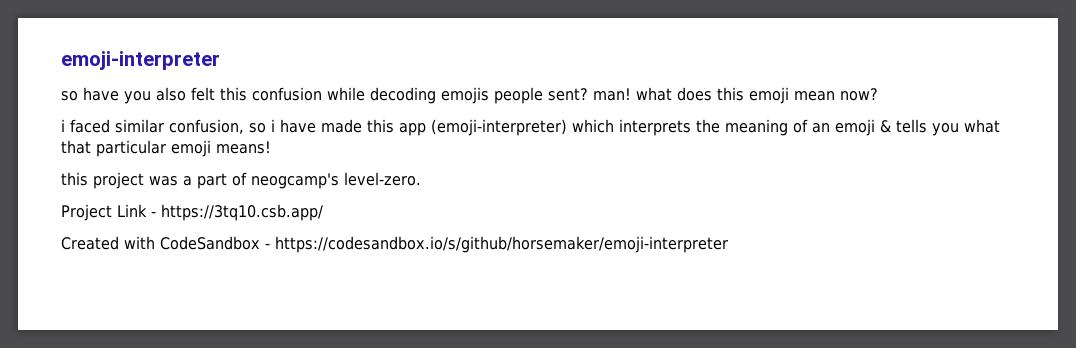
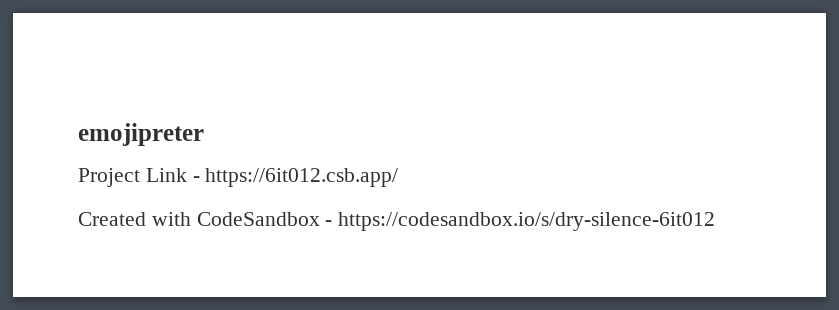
[61,51,220,70] [61,87,878,104] [61,119,1000,136] [61,140,271,157] [61,172,421,189] emoji-interpreter // so have you also felt this confusion while decoding emojis people sent? man! what does this emoji mean now? // i faced similar confusion, so i have made this app (emoji-interpreter) which interprets the meaning of an emoji & tells you what that particular emoji means! // this project was a part of neogcamp's level-zero. -> [78,123,204,146] emojipreter
[161,204,323,221] https://3tq10.csb.app/ -> [205,168,399,187] https://6it012.csb.app/
[275,236,728,253] https://codesandbox.io/s/github/horsemaker/emoji-interpreter -> [338,212,716,231] https://codesandbox.io/s/dry-silence-6it012

